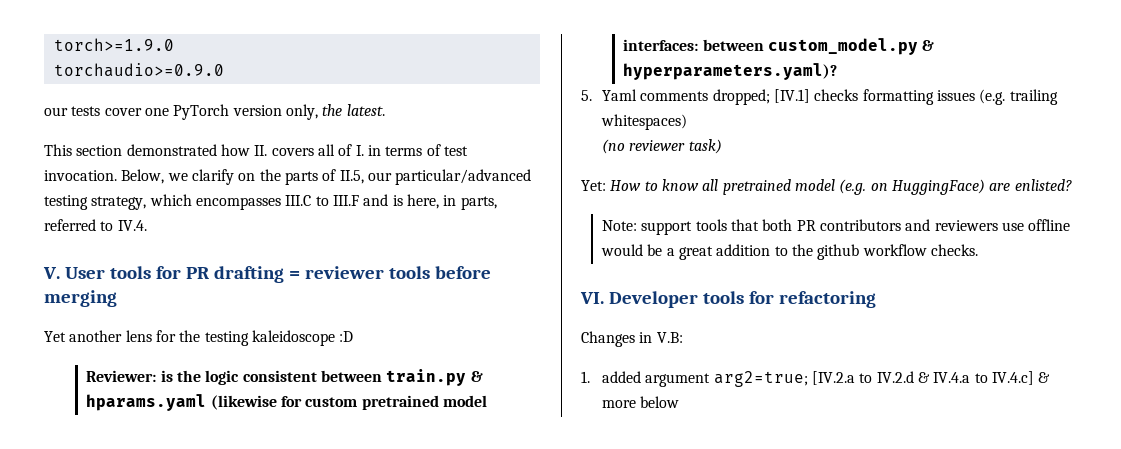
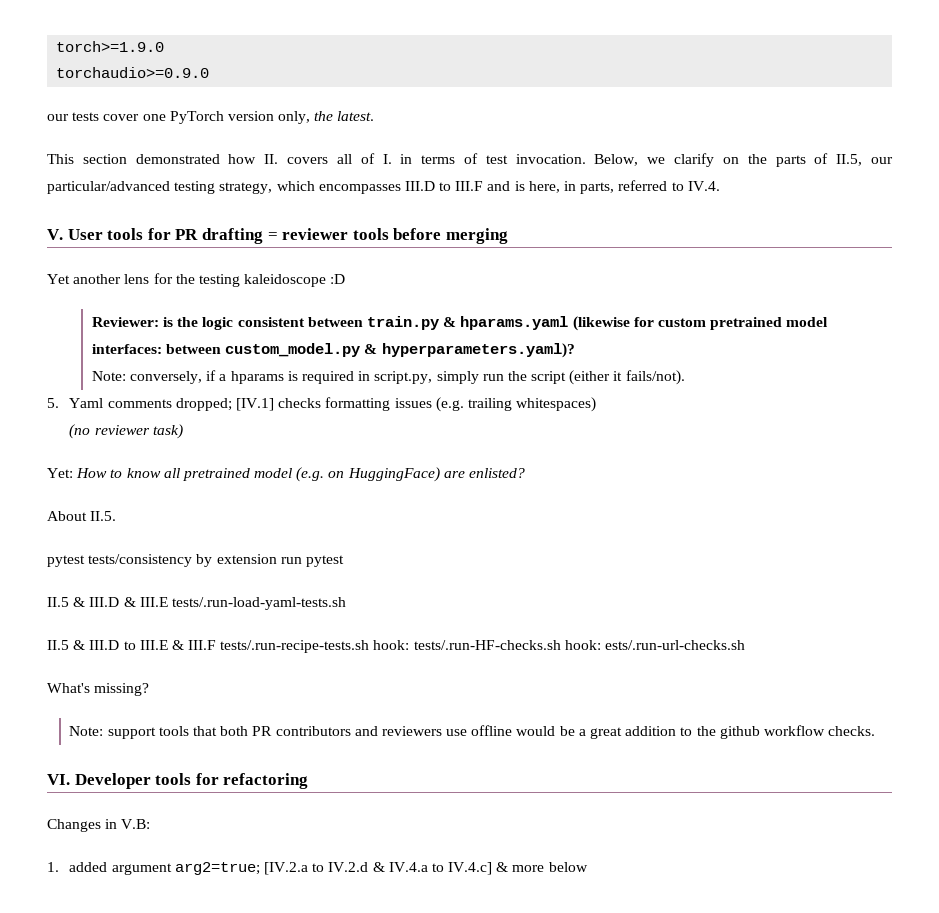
[285,195,312,206] III.C -> [404,181,435,191] III.D
(838, 71) none -> [91,370,685,385] // Note: conversely, if a hparams is required in script.py, simply run the script (either it fails/not).
(1072, 185) none -> [47,511,117,521] [47,554,344,567] [47,597,346,610] [47,640,746,653] [47,683,150,696] // About II.5. // pytest tests/consistency by extension run pytest // II.5 & III.D & III.E tests/.run-load-yaml-tests.sh // II.5 & III.D to III.E & III.F tests/.run-recipe-tests.sh hook: tests/.run-HF-checks.sh hook: ests/.run-url-checks.sh // What's missing?

